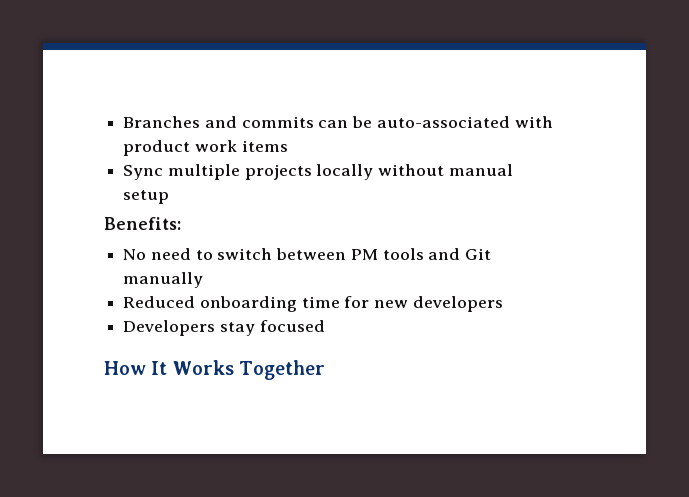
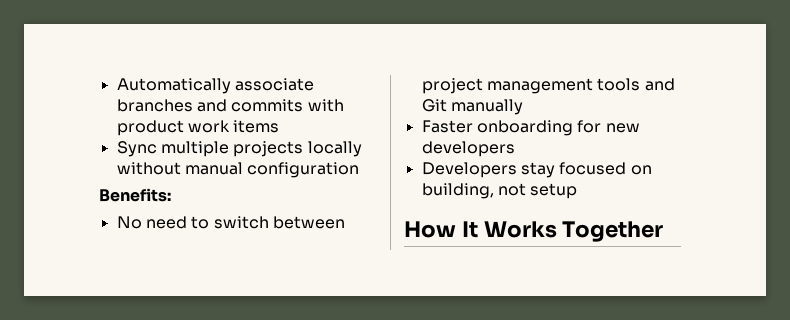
[123,116,510,128] Branches and commits can be auto-associated -> [116,78,314,94] [116,99,304,112] Automatically associate branches and commits
[123,190,170,204] setup -> [247,162,360,178] configuration
[350,249,378,260] PM -> [421,78,593,94] project management
[123,296,340,312] Reduced onboarding time -> [421,120,573,136] Faster onboarding
(325, 326) none -> [630,165,652,175] [421,183,578,199] on building, not setup

